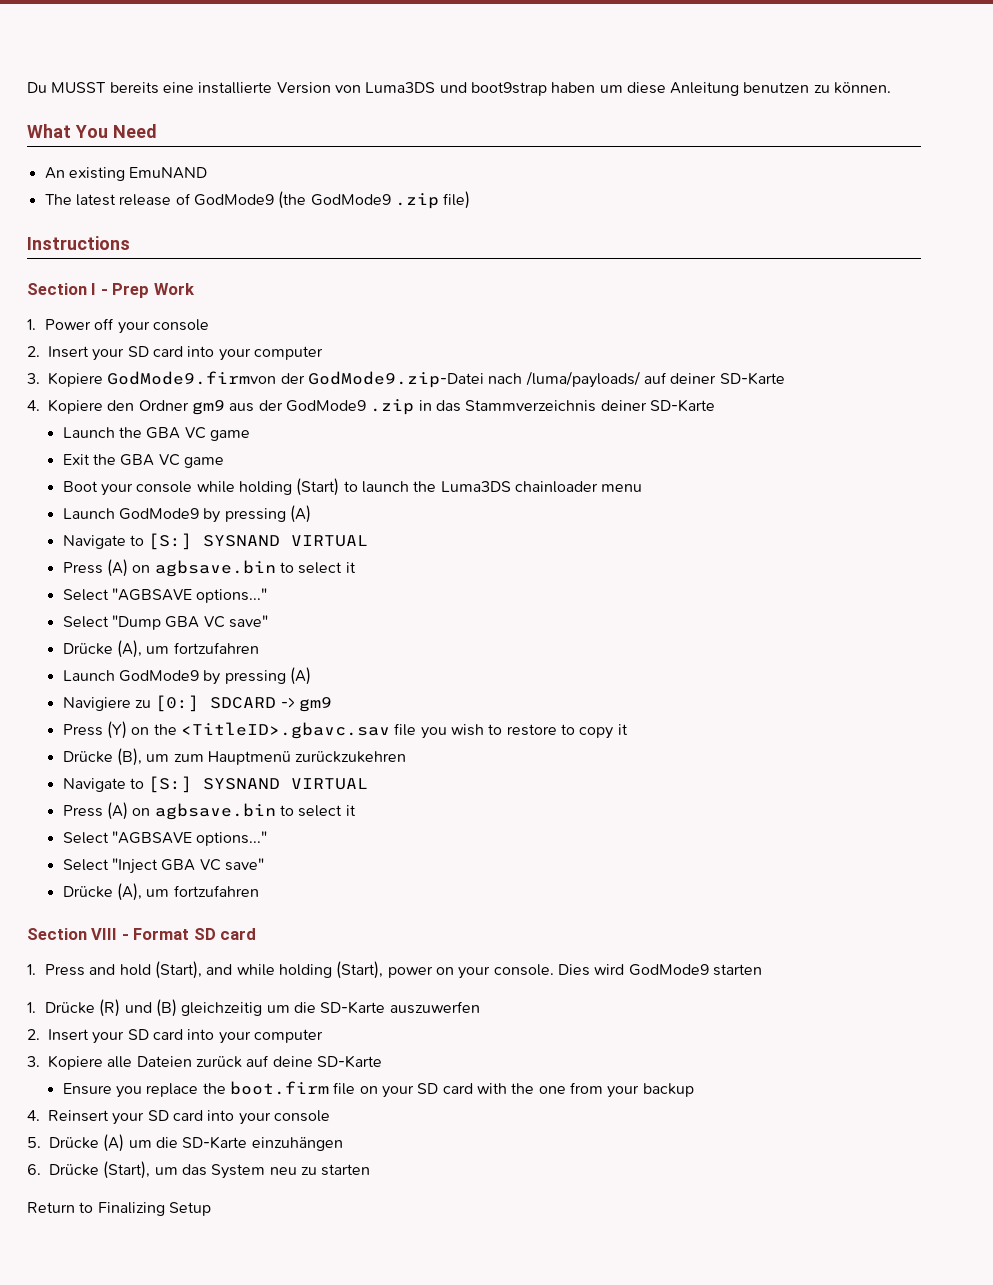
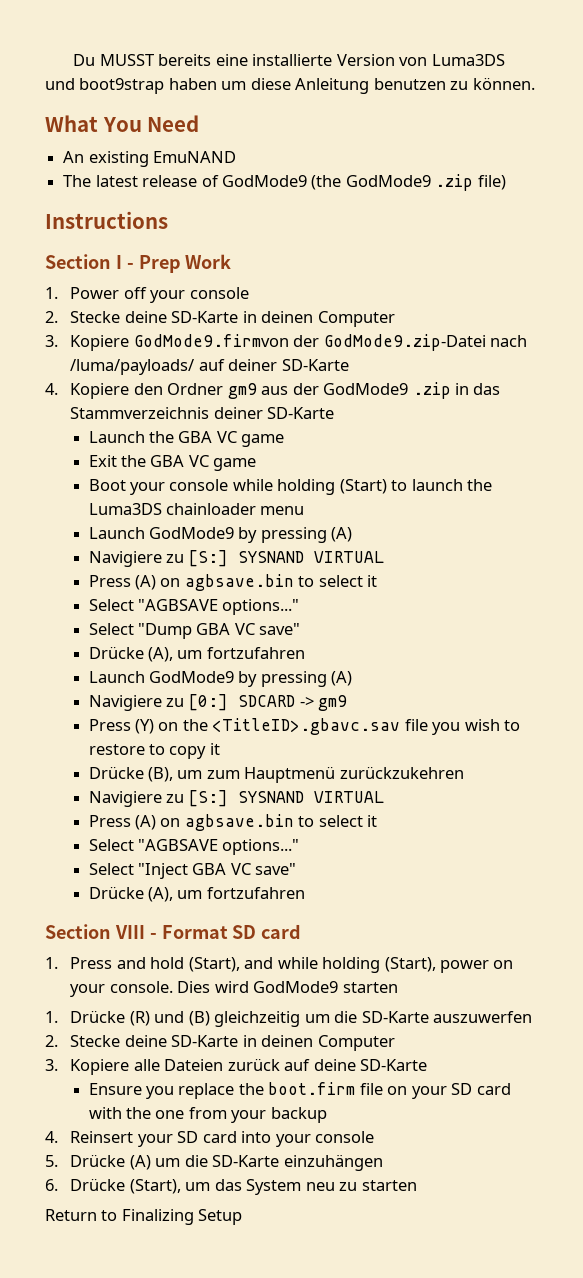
[48,346,323,361] Insert your SD card into your computer -> [70,311,395,327] Stecke deine SD-Karte in deinen Computer
[62,535,145,549] Navigate to -> [88,551,184,567] Navigiere zu
[62,778,145,792] Navigate to -> [88,791,184,807] Navigiere zu
[48,1029,323,1044] Insert your SD card into your computer -> [70,1035,395,1051] Stecke deine SD-Karte in deinen Computer

